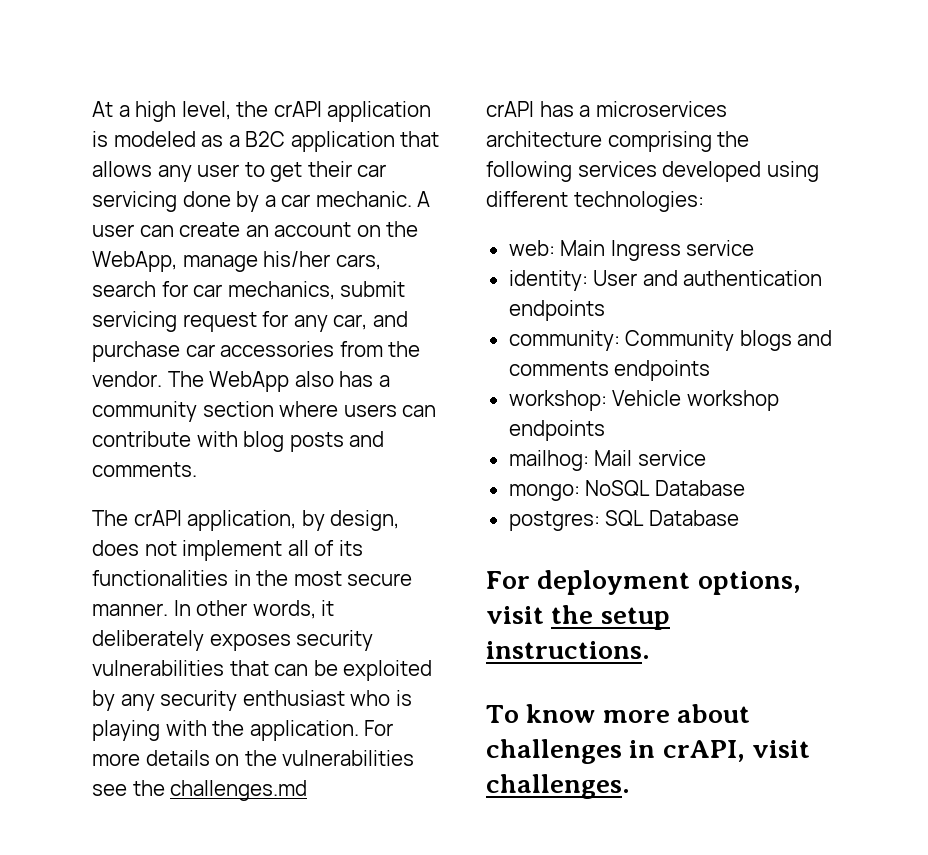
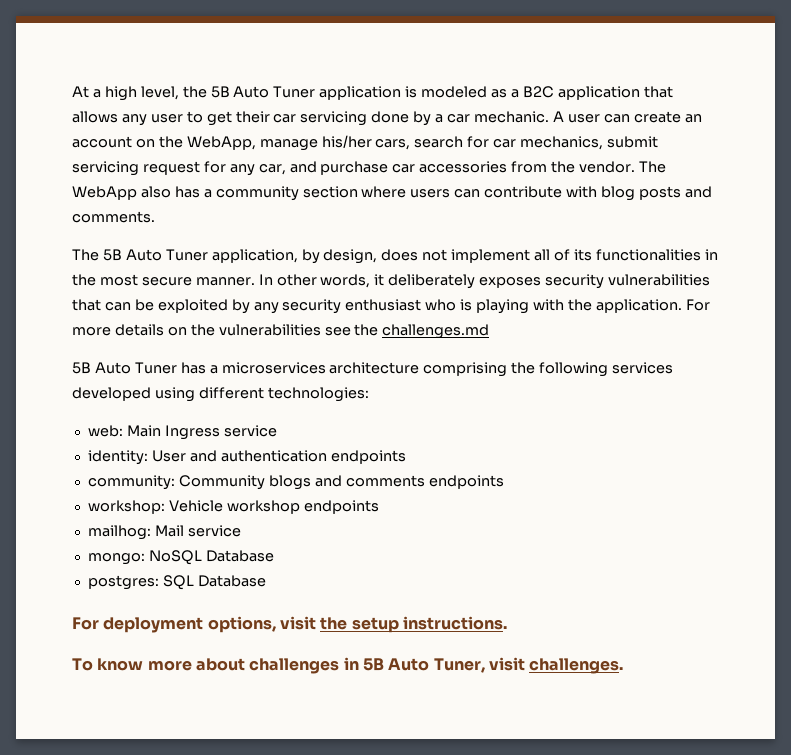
[273,101,322,117] crAPI -> [210,86,316,98] 5B Auto Tuner
[133,510,182,526] crAPI -> [102,249,208,261] 5B Auto Tuner
[486,101,534,117] crAPI -> [72,362,177,374] 5B Auto Tuner
[662,740,745,762] crAPI, -> [362,658,485,673] 5B Auto Tuner,

